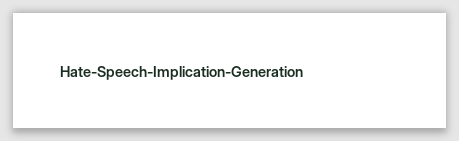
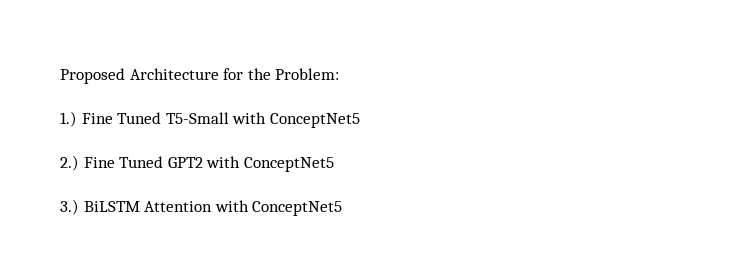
[60,66,303,80] Hate-Speech-Implication-Generation -> [60,68,340,84] [60,111,360,128] [60,155,334,172] [60,199,343,216] Proposed Architecture for the Problem: // 1.) Fine Tuned T5-Small with ConceptNet5 // 2.) Fine Tuned GPT2 with ConceptNet5 // 3.) BiLSTM Attention with ConceptNet5

